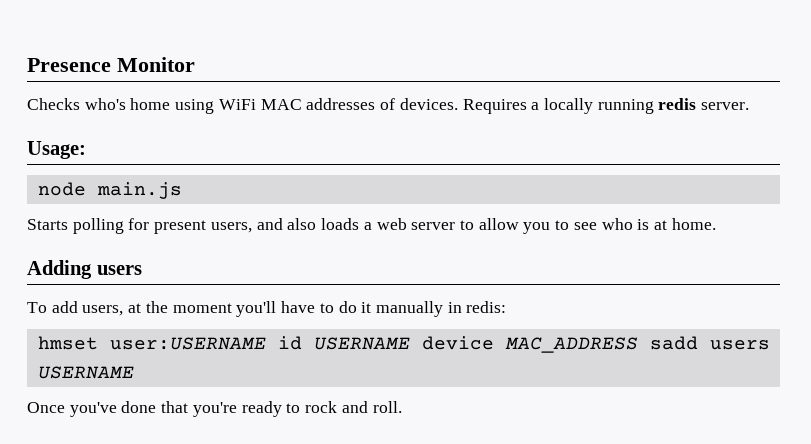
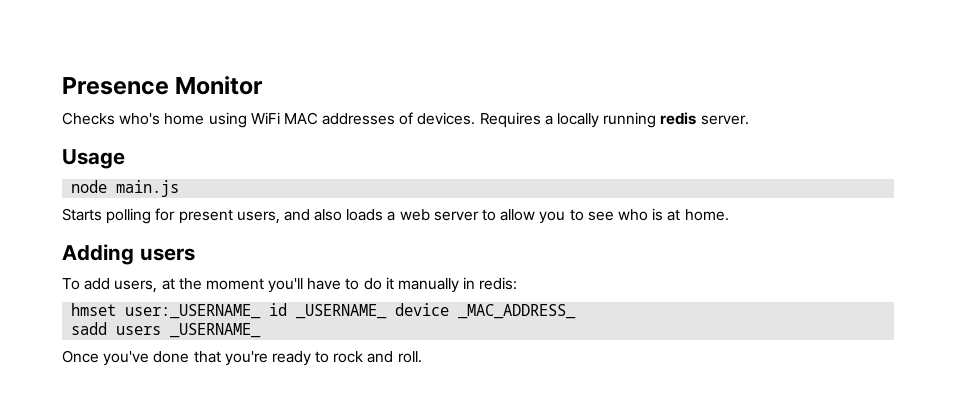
[27,141,86,159] Usage: -> [62,149,125,169] Usage
[109,336,638,353] user:USERNAME id USERNAME device MAC_ADDRESS -> [125,303,577,319] user:_USERNAME_ id _USERNAME_ device _MAC_ADDRESS_ //
[37,366,134,379] USERNAME -> [170,323,262,338] _USERNAME_

